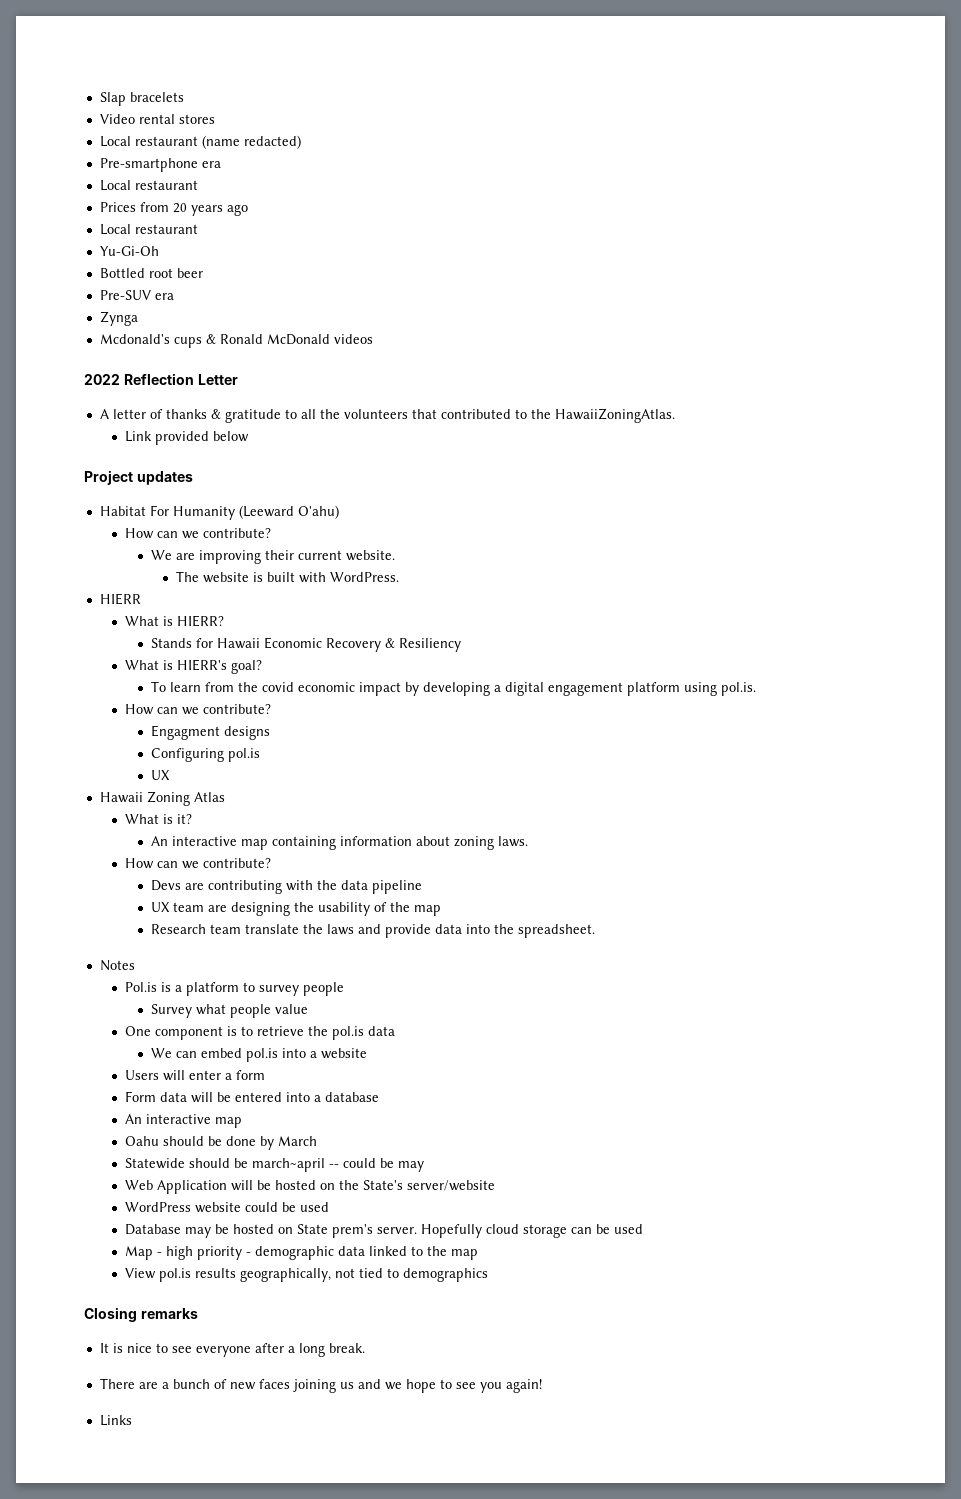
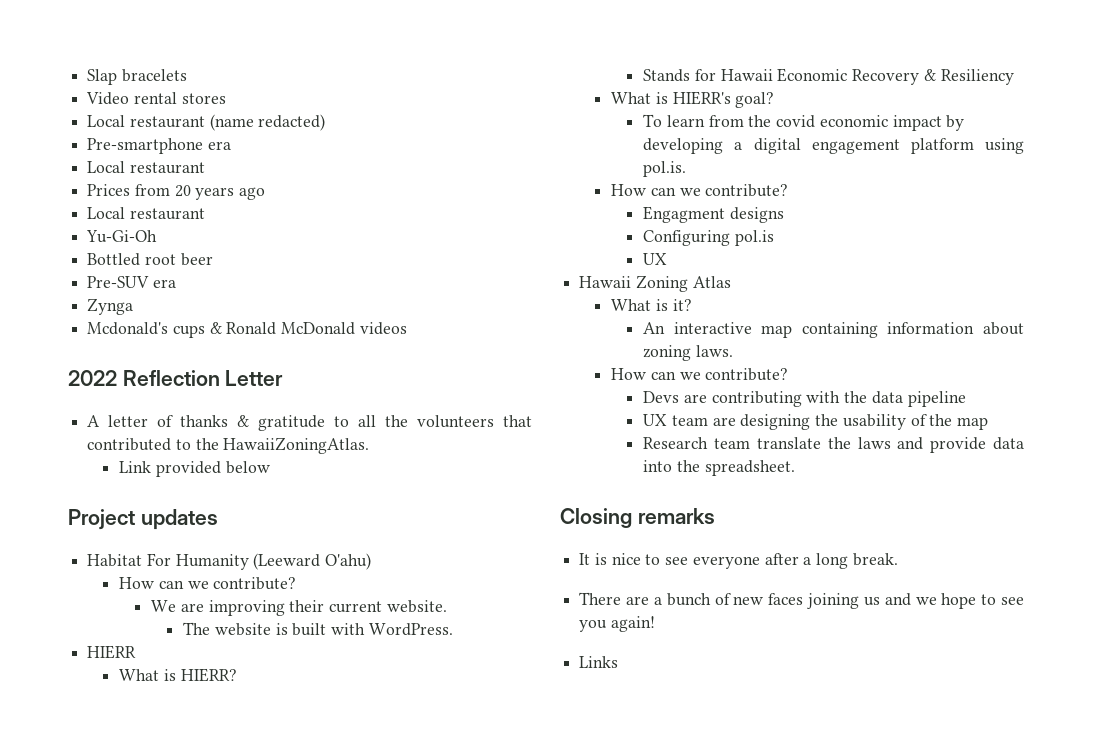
[99,960,135,971] [125,982,345,996] [150,1004,308,1018] [125,1026,396,1040] [150,1048,367,1062] [125,1070,266,1081] [125,1091,380,1103] [125,1114,243,1128] [125,1136,318,1150] [125,1158,425,1172] [125,1180,496,1194] [125,1202,330,1213] [125,1224,644,1238] [125,1246,479,1260] [125,1268,489,1282] // Notes // Pol.is is a platform to survey people // Survey what people value // One component is to retrieve the pol.is data // We can embed pol.is into a website // Users will enter a form // Form data will be entered into a database // An interactive map // Oahu should be done by March // Statewide should be march~april -- could be may // Web Application will be hosted on the State's server/website // WordPress website could be used // Database may be hosted on State prem's server. Hopefully cloud storage can be used // Map - high priority - demographic data linked to the map // View pol.is results geographically, not tied to demographics -> (795, 468) none

